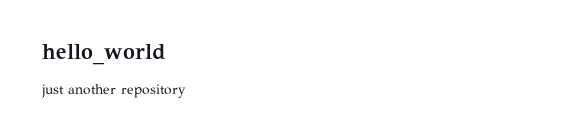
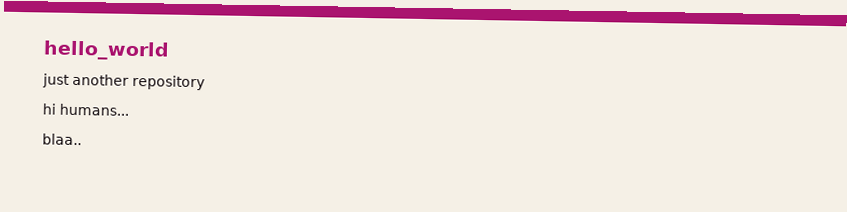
(186, 91) none -> [42,103,129,116] [42,133,82,146] // hi humans... // blaa..

